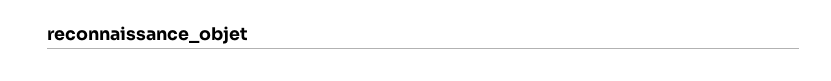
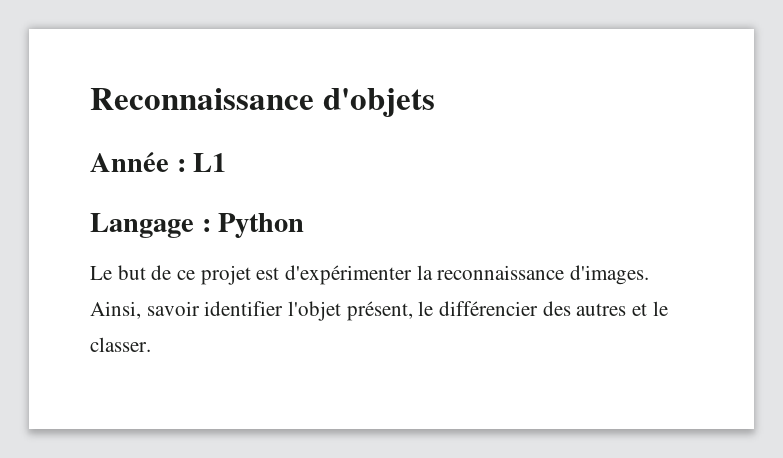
[47,26,248,44] reconnaissance_objet -> [90,88,435,117] [90,152,227,172] [90,213,305,238] [90,265,650,285] [90,301,668,321] [90,337,151,352] Reconnaissance d'objets // Année : L1 // Langage : Python // Le but de ce projet est d'expérimenter la reconnaissance d'images. Ainsi, savoir identifier l'objet présent, le différencier des autres et le classer.

